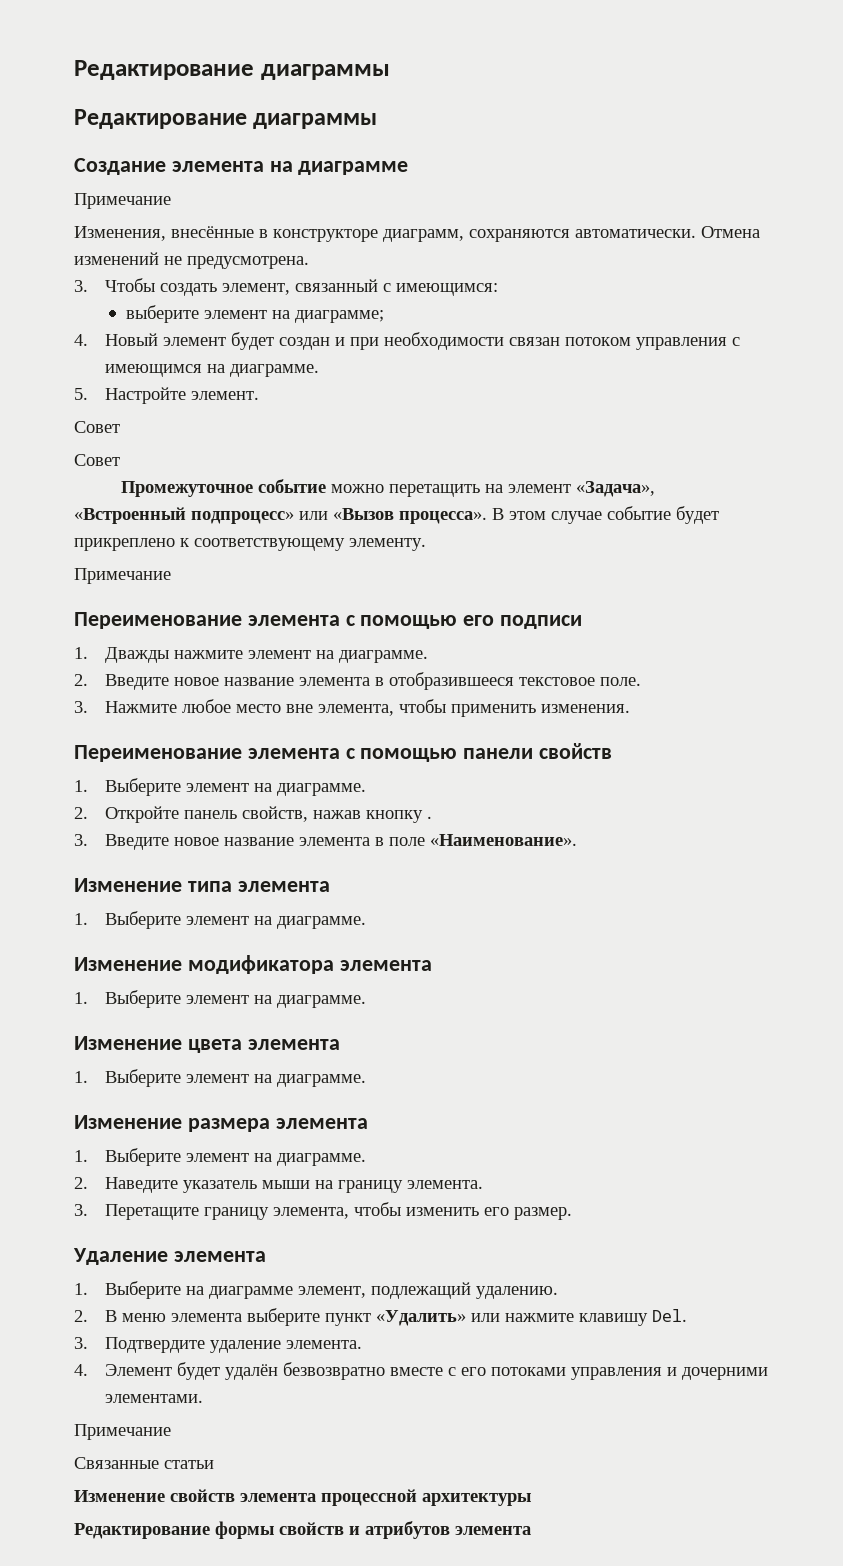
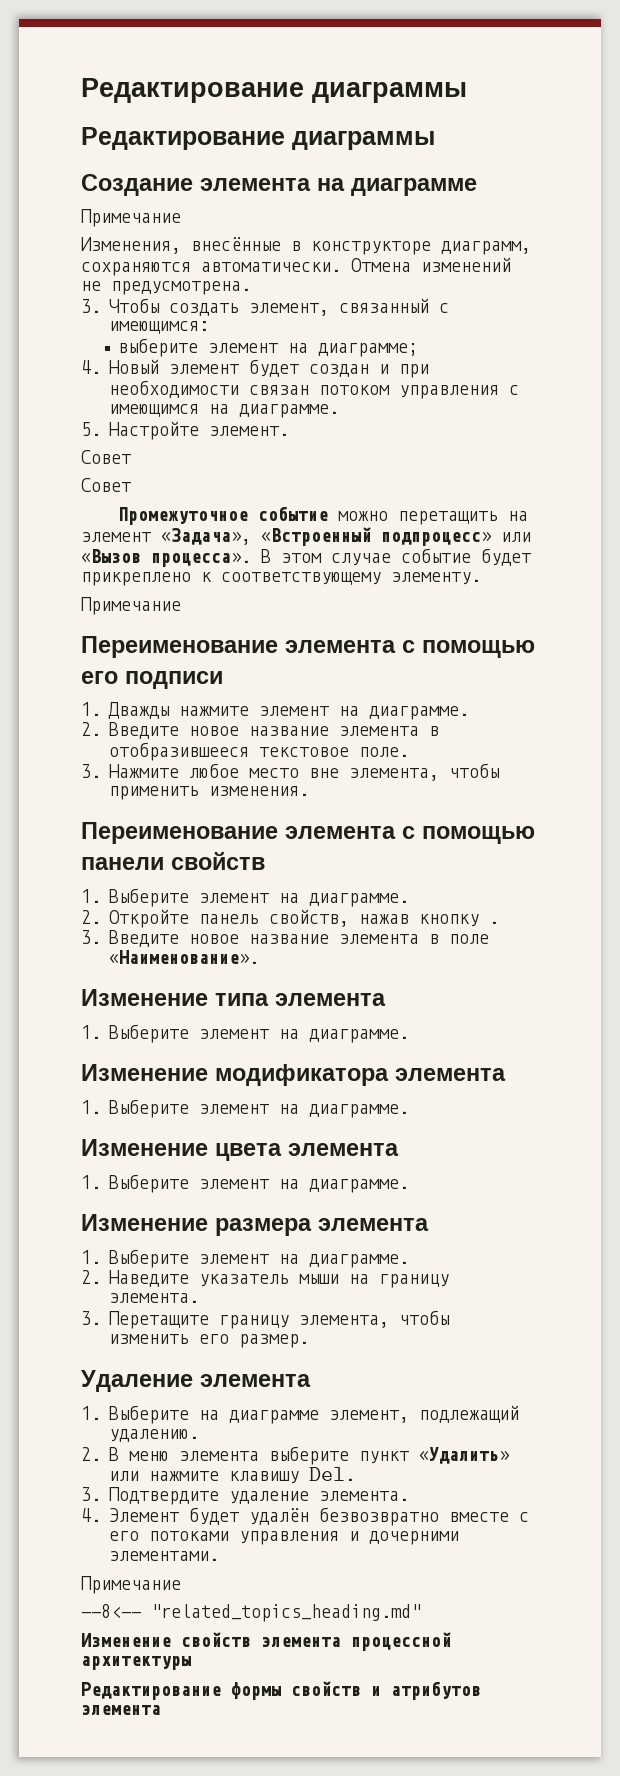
[74,1457,214,1469] Связанные статьи -> [81,1604,421,1622] --8<-- "related_topics_heading.md"

